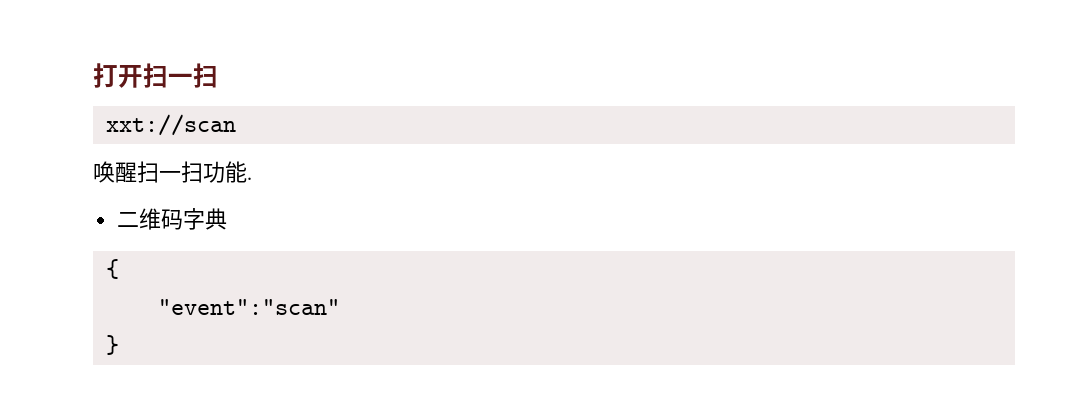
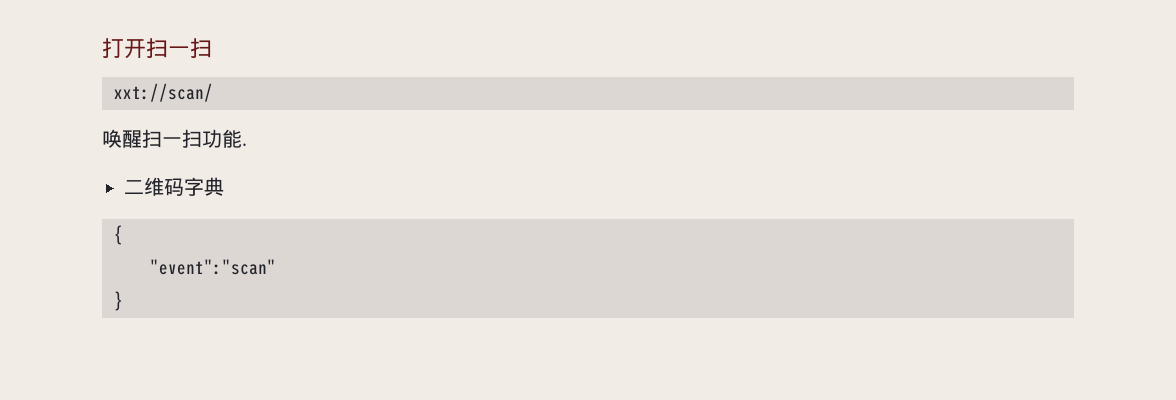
[106,114,237,136] xxt://scan -> [114,83,213,102] xxt://scan/

